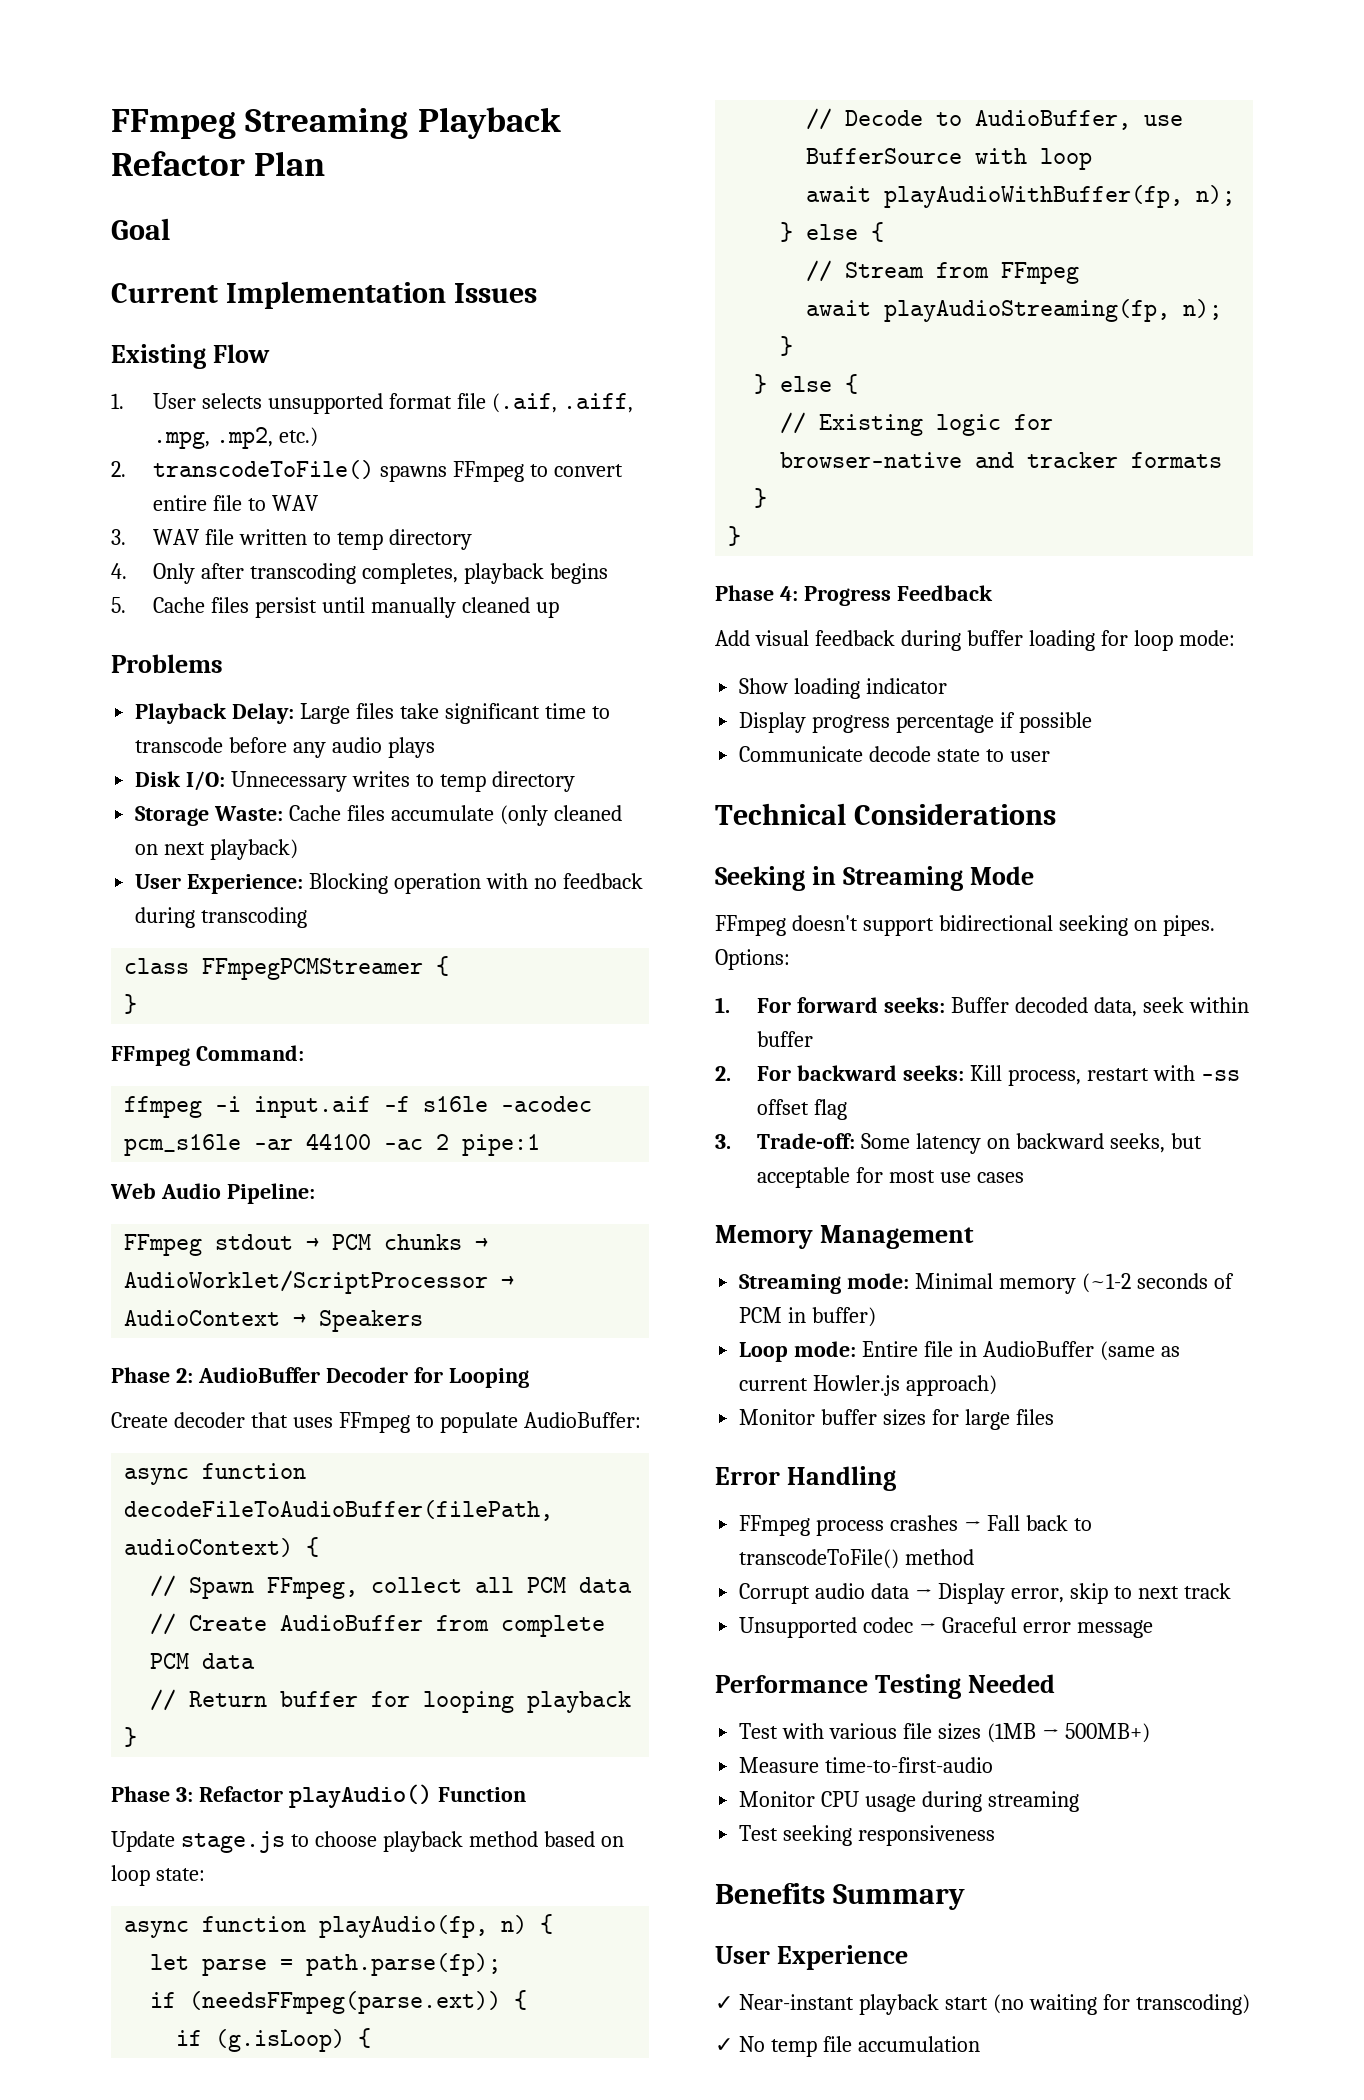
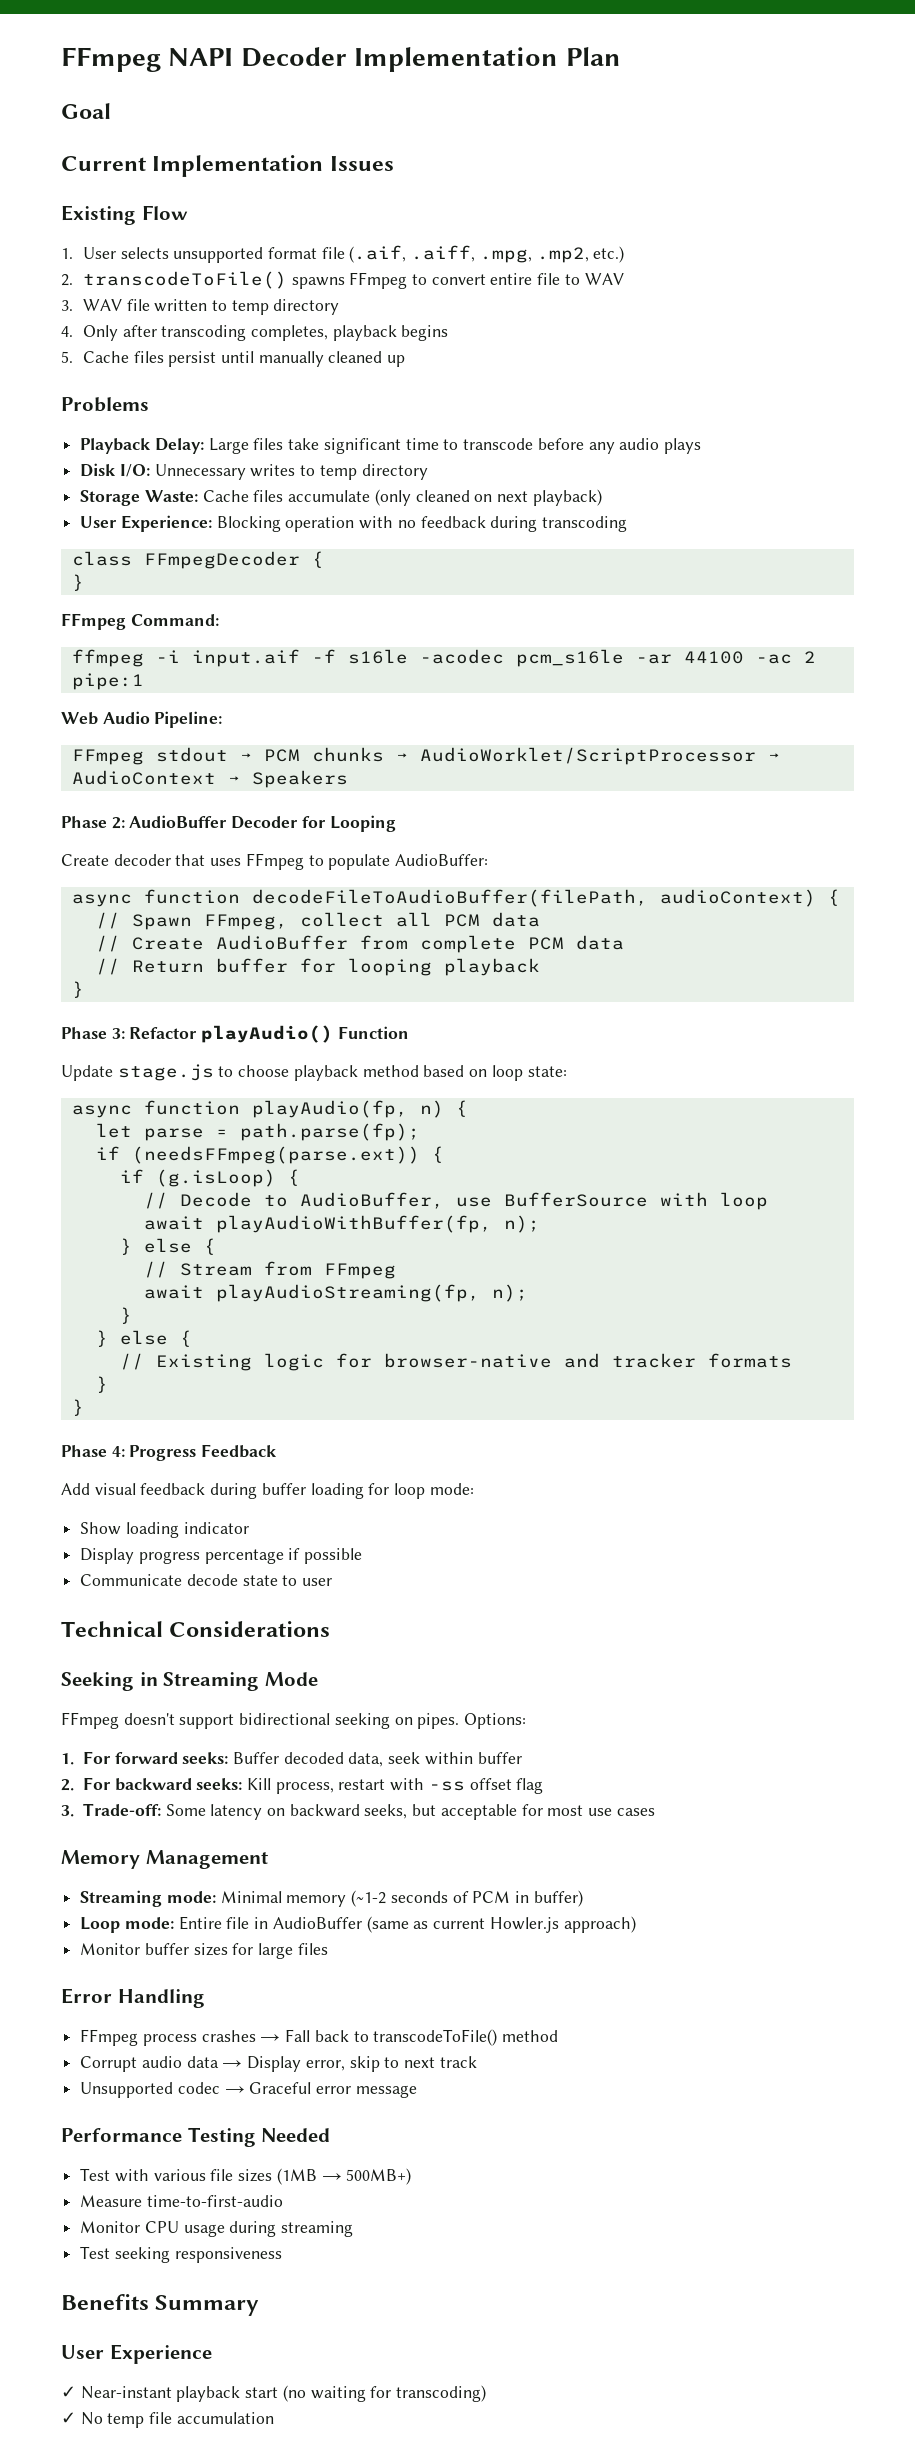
[111,107,561,139] [111,151,245,176] FFmpeg Streaming Playback Refactor -> [61,47,559,72] FFmpeg NAPI Decoder Implementation
[202,958,424,980] FFmpegPCMStreamer -> [143,551,300,569] FFmpegDecoder

